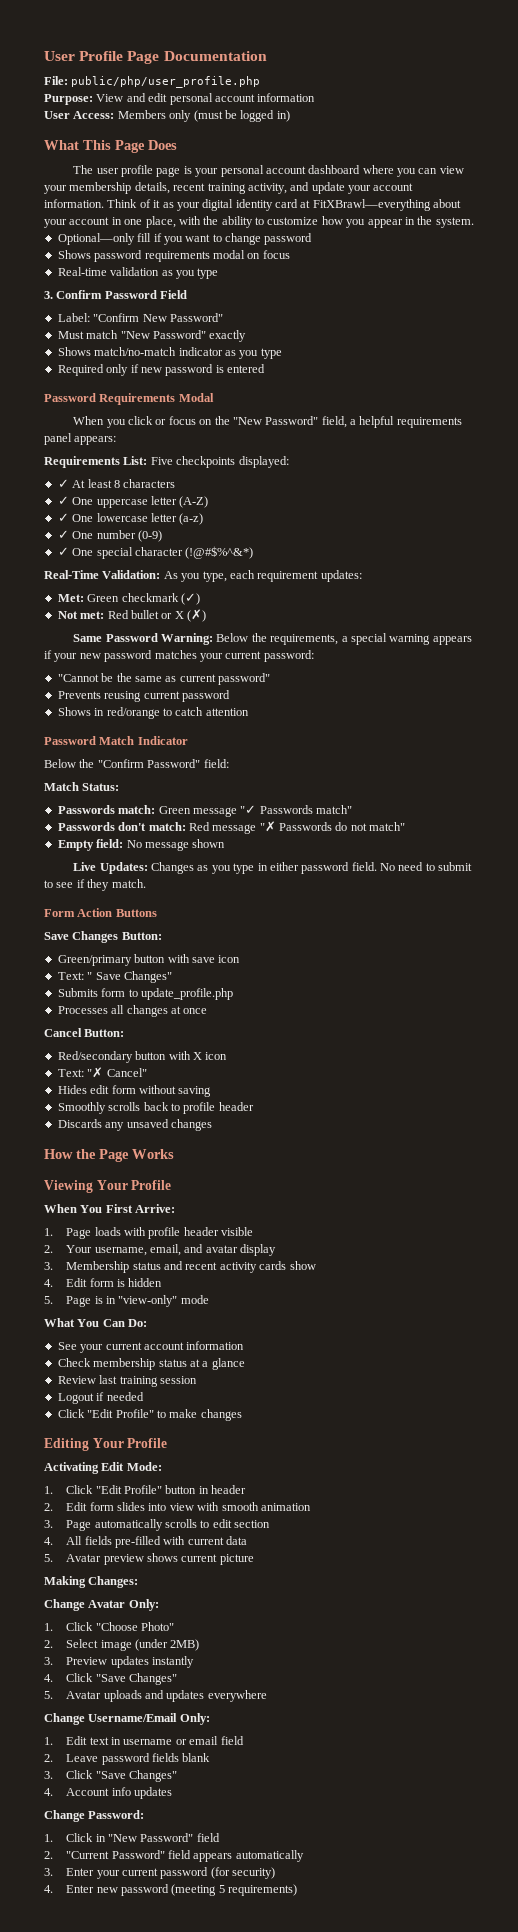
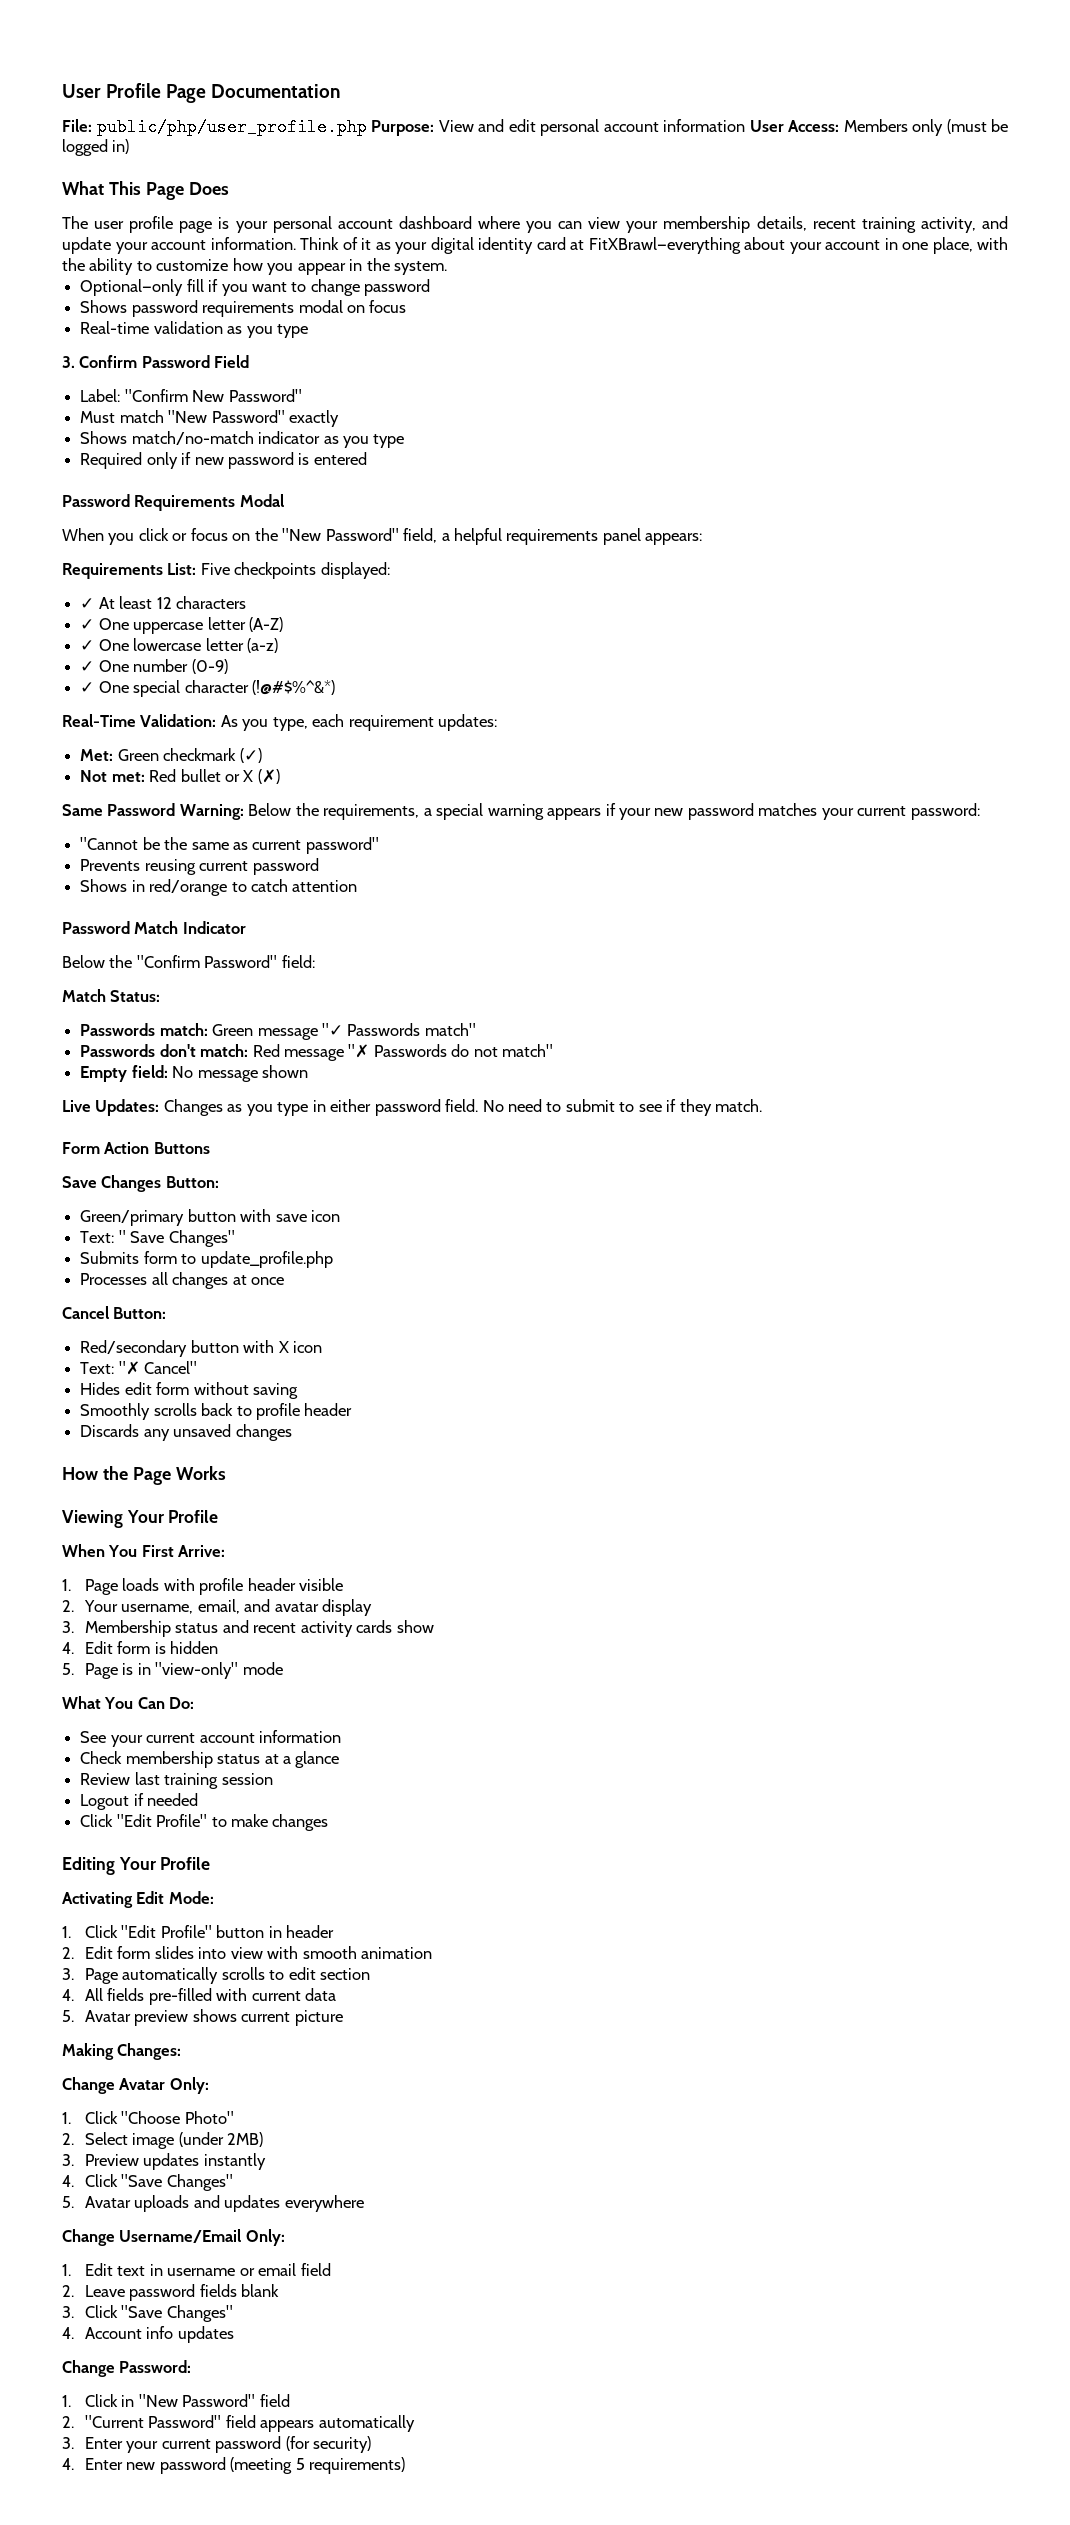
(261, 82) // -> (367, 127) none
(316, 97) // -> (745, 125) none
[113,480,120,488] 8 -> [156,597,172,609] 12

